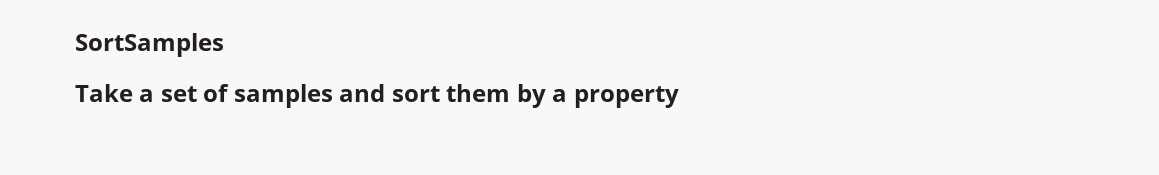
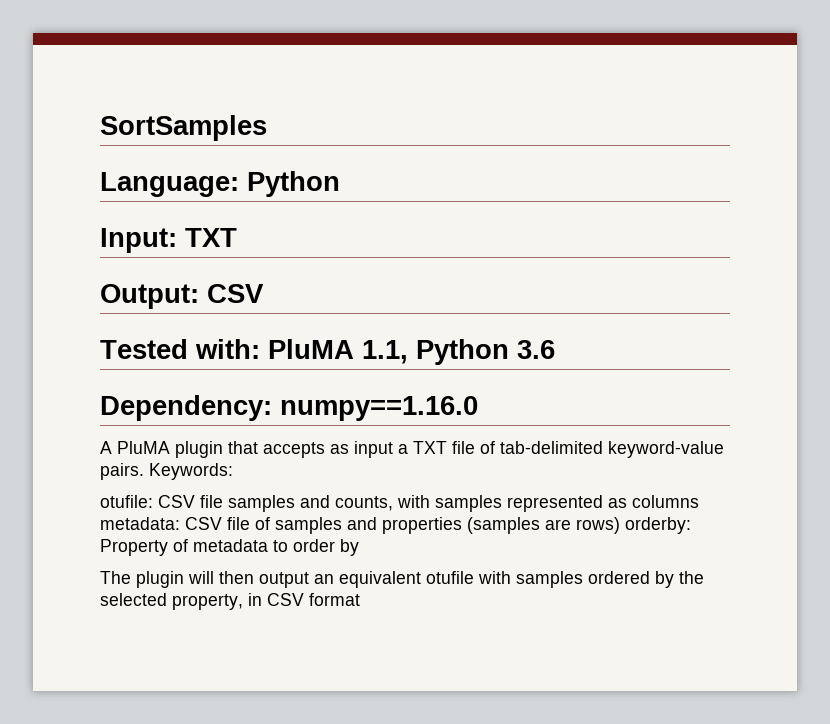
[75,84,679,108] Take a set of samples and sort them by a property -> [100,171,340,197] [100,228,237,253] [100,284,264,309] [100,339,555,365] [100,395,478,421] [100,441,724,458] [100,463,233,480] [100,495,699,512] [100,517,691,534] [100,539,359,556] [100,571,704,588] [100,593,360,610] Language: Python // Input: TXT // Output: CSV // Tested with: PluMA 1.1, Python 3.6 // Dependency: numpy==1.16.0 // A PluMA plugin that accepts as input a TXT file of tab-delimited keyword-value pairs. Keywords: // otufile: CSV file samples and counts, with samples represented as columns metadata: CSV file of samples and properties (samples are rows) orderby: Property of metadata to order by // The plugin will then output an equivalent otufile with samples ordered by the selected property, in CSV format

